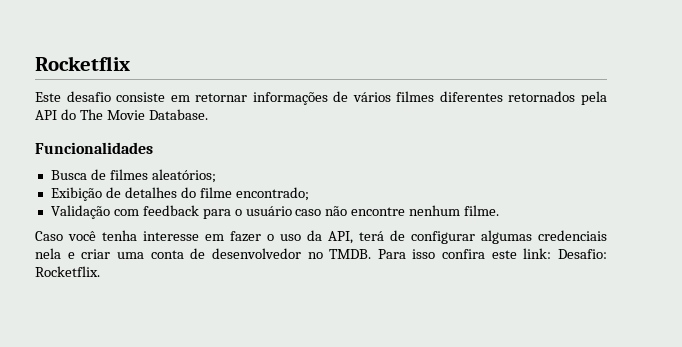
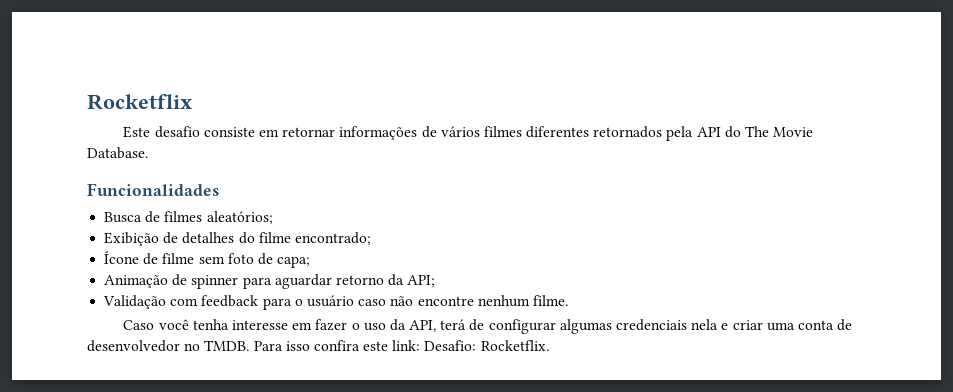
(309, 194) none -> [104,251,311,268] [104,274,436,289] // Ícone de filme sem foto de capa; // Animação de spinner para aguardar retorno da API;

